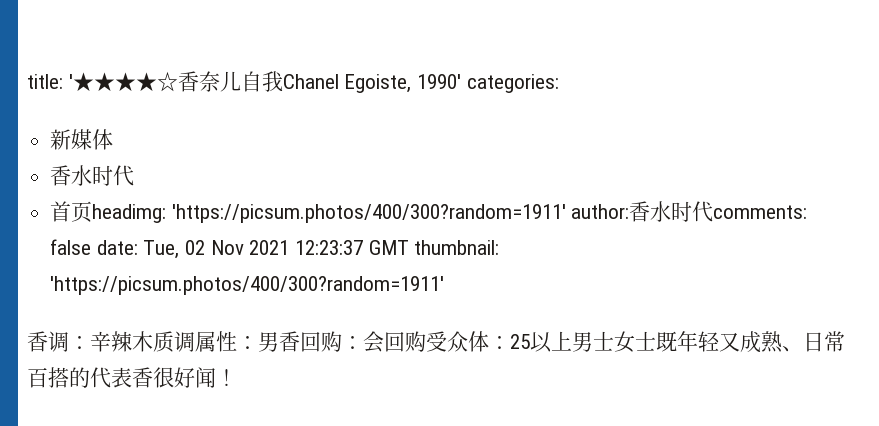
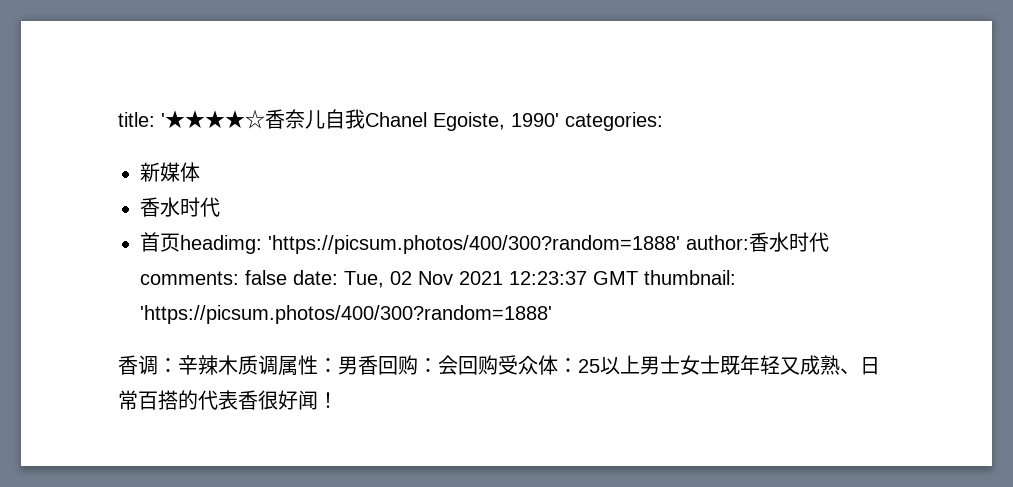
[171,204,566,223] 'https://picsum.photos/400/300?random=1911' -> [268,235,680,254] 'https://picsum.photos/400/300?random=1888'
[50,276,445,295] 'https://picsum.photos/400/300?random=1911' -> [140,305,552,324] 'https://picsum.photos/400/300?random=1888'

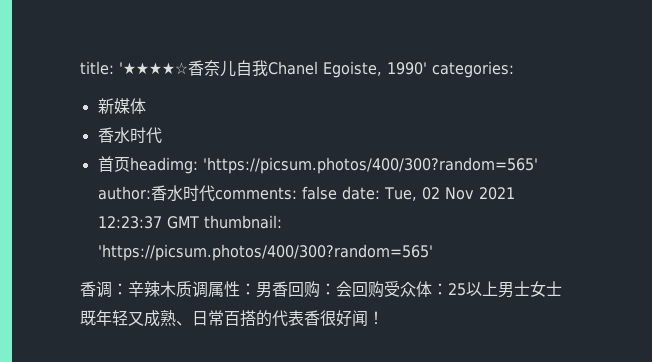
[268,235,680,254] 'https://picsum.photos/400/300?random=1888' -> [202,157,538,174] 'https://picsum.photos/400/300?random=565'
[140,305,552,324] 'https://picsum.photos/400/300?random=1888' -> [97,244,433,261] 'https://picsum.photos/400/300?random=565'

